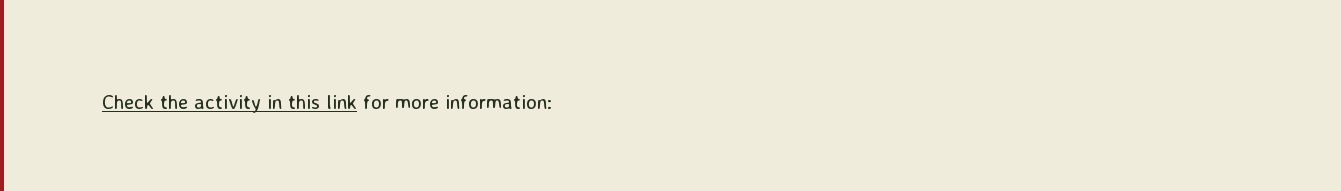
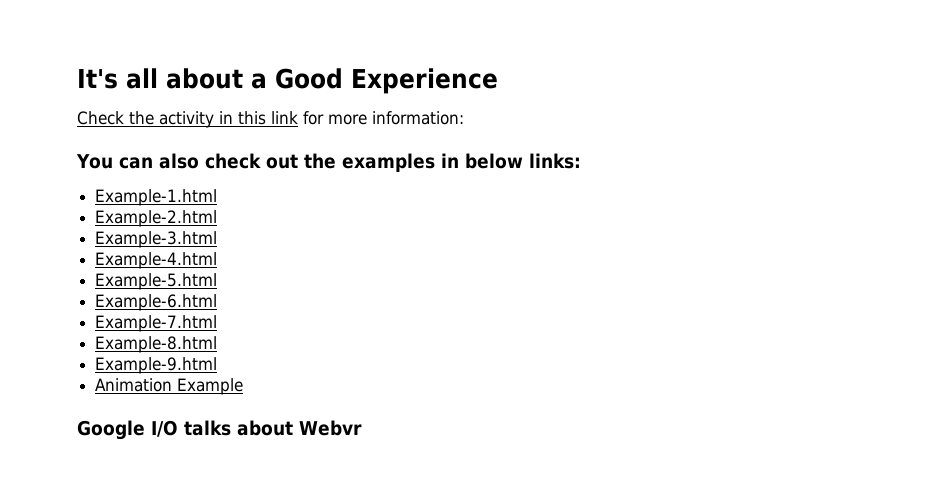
(102, 102) none -> [77,68,498,94] It's all about a Good Experience //
(552, 102) none -> [76,153,581,172] [95,189,218,206] [95,210,218,227] [95,231,218,248] [95,252,218,269] [95,273,218,290] [95,294,218,311] [95,315,218,332] [95,336,218,353] [95,357,218,374] [95,378,244,395] [77,420,362,440] // You can also check out the examples in below links: // Example-1.html // Example-2.html // Example-3.html // Example-4.html // Example-5.html // Example-6.html // Example-7.html // Example-8.html // Example-9.html // Animation Example // Google I/O talks about Webvr

